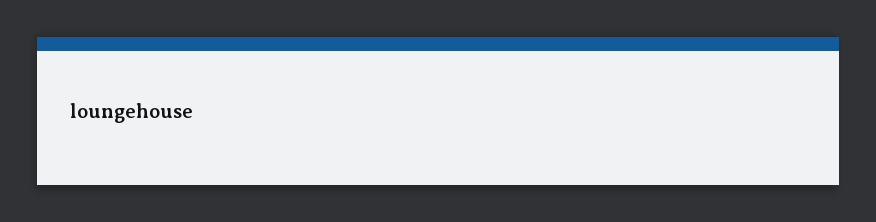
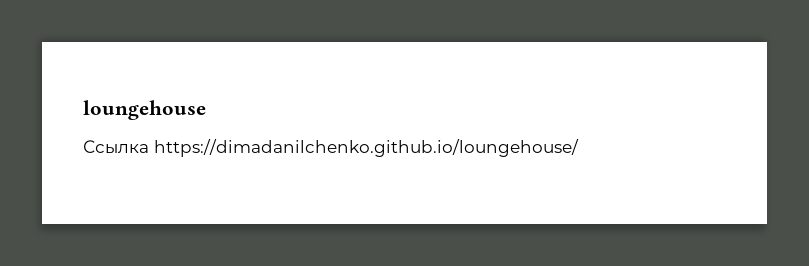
(193, 113) none -> [83,139,579,157] // Ссылка https://dimadanilchenko.github.io/loungehouse/

